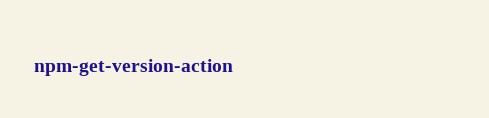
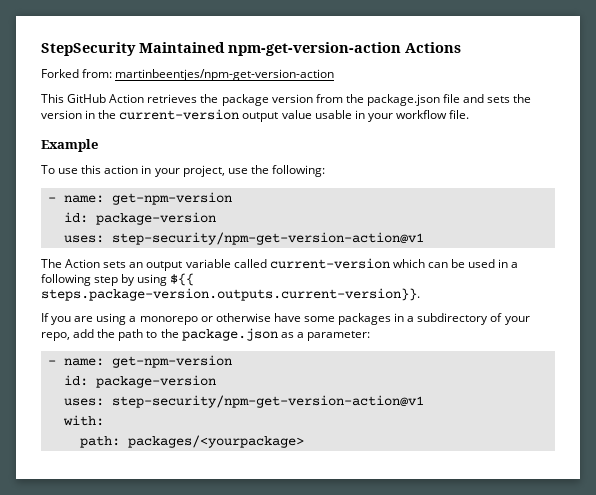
[34,59,233,76] npm-get-version-action -> [41,42,461,56] [41,69,335,81] [41,94,532,106] [41,109,470,122] [41,139,98,152] [41,165,325,177] [47,192,232,205] [63,212,216,225] [63,232,424,245] [41,258,519,271] [41,273,195,286] [41,288,420,301] [41,313,530,325] [41,328,370,341] [47,355,232,368] [63,375,216,388] [63,395,424,408] [62,415,104,426] [79,435,304,448] StepSecurity Maintained npm-get-version-action Actions // Forked from: martinbeentjes/npm-get-version-action // This GitHub Action retrieves the package version from the package.json file and sets the version in the current-version output value usable in your workflow file. // Example // To use this action in your project, use the following: // - name: get-npm-version // id: package-version // uses: step-security/npm-get-version-action@v1 // The Action sets an output variable called current-version which can be used in a following step by using ${{ steps.package-version.outputs.current-version}}. // If you are using a monorepo or otherwise have some packages in a subdirectory of your repo, add the path to the package.json as a parameter: // - name: get-npm-version // id: package-version // uses: step-security/npm-get-version-action@v1 // with: // path: packages/<yourpackage>

